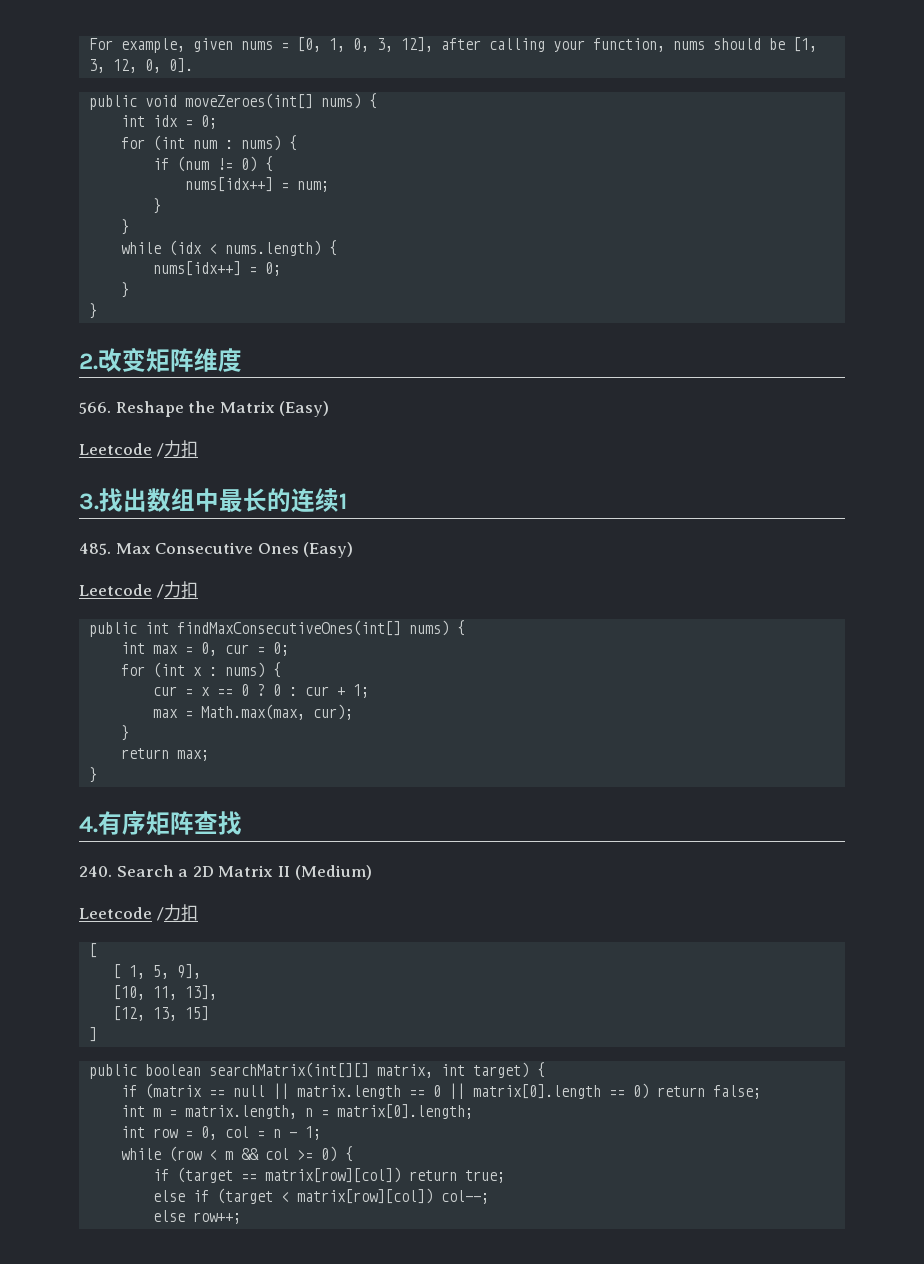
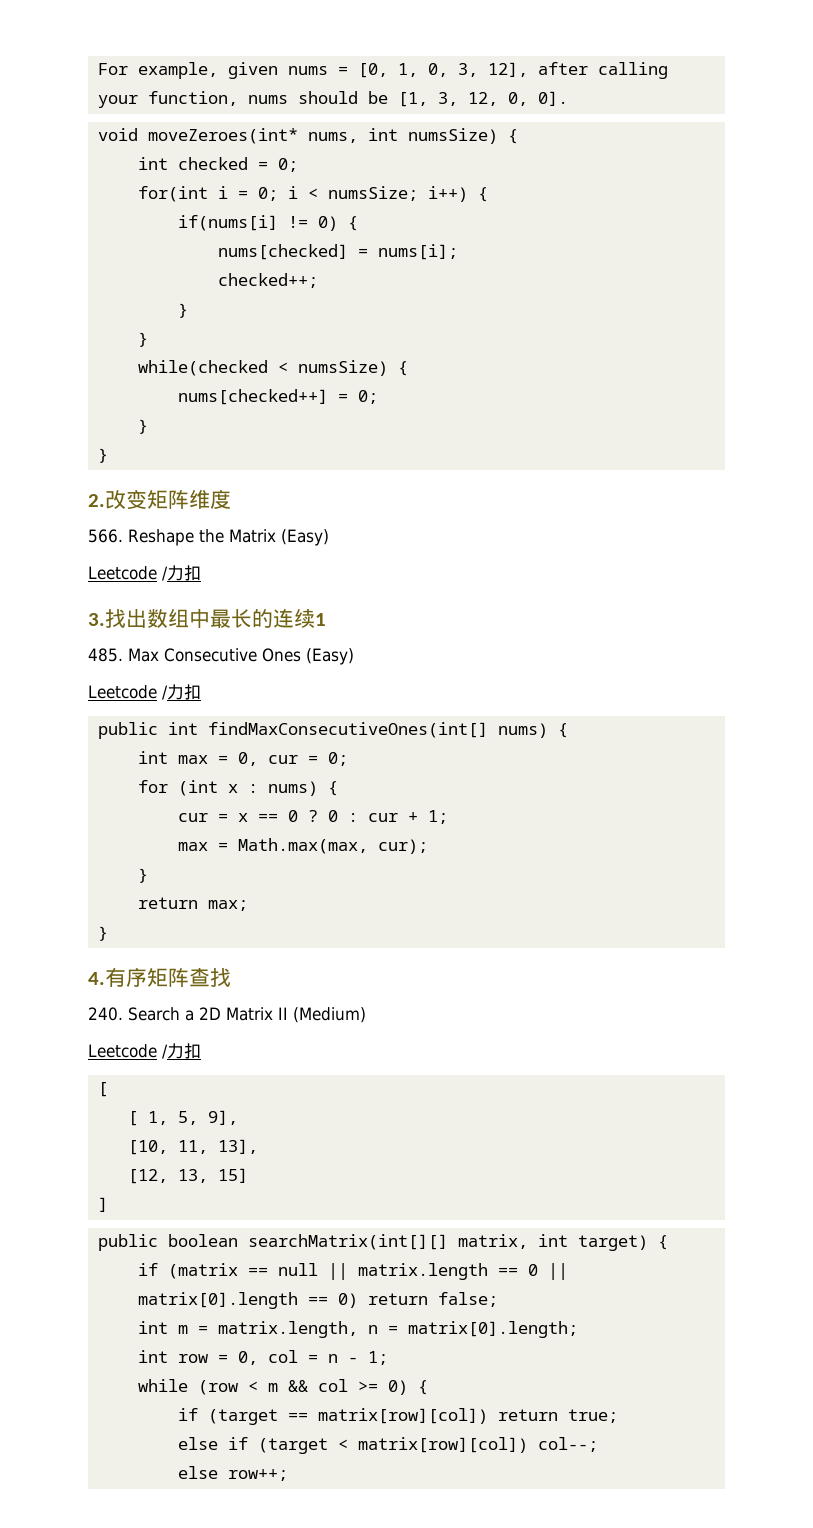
[89,93,378,110] [121,115,218,129] [121,135,298,151] [153,156,210,172] public void moveZeroes(int[] nums) { // int idx = 0; // for (int num : nums) { // if (num -> [98,128,519,144] [138,157,299,172] [138,186,489,202] [178,215,279,231] void moveZeroes(int* nums, int numsSize) { // int checked = 0; // for(int i = 0; i < numsSize; i++) { // if(nums[i]
[185,177,330,192] [153,198,162,214] [121,219,130,235] [121,240,338,256] [153,261,242,276] nums[idx++] = num; // } // } // while (idx < nums.length) { // nums[idx++] -> [218,244,459,260] [218,273,319,288] [178,303,189,318] [138,332,149,347] [138,360,409,376] [178,389,329,405] nums[checked] = nums[i]; // checked++; // } // } // while(checked < numsSize) { // nums[checked++]

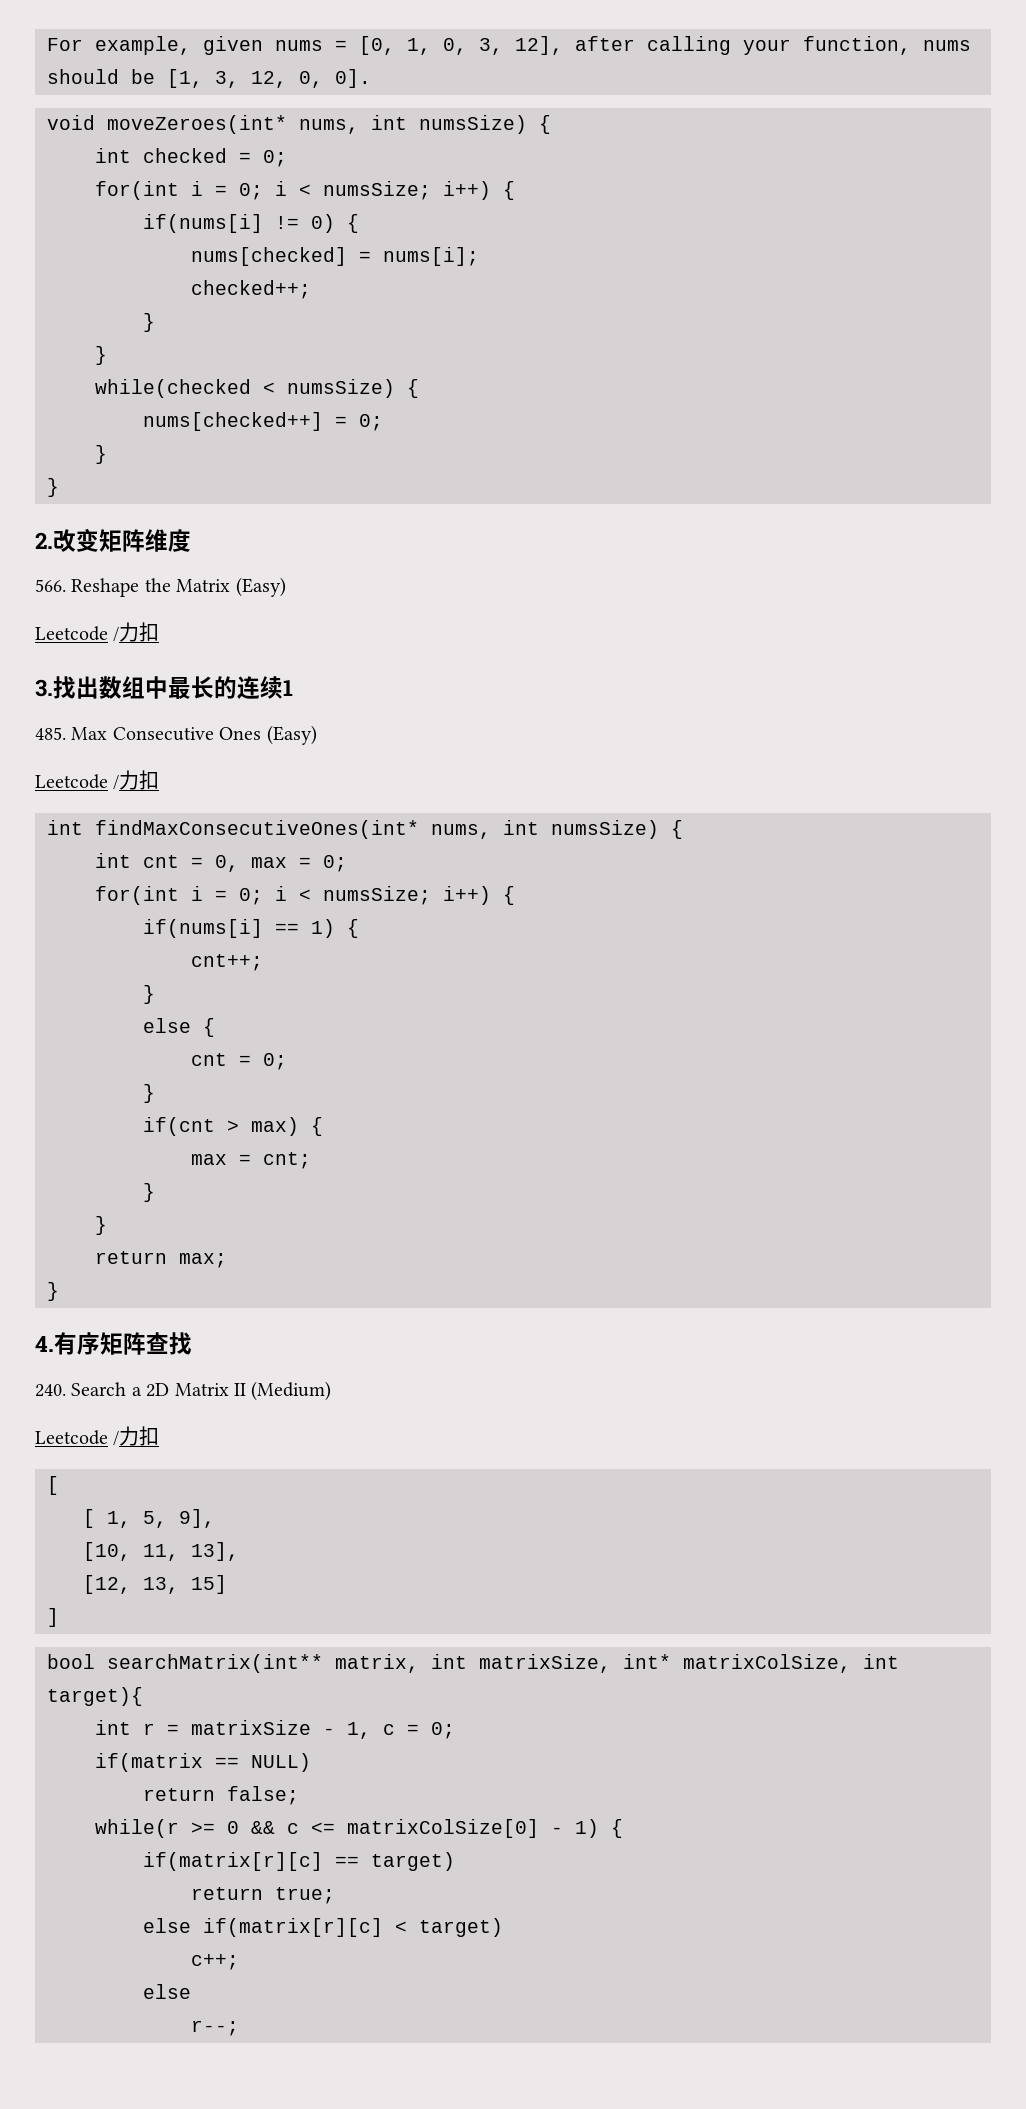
[98,722,569,739] [138,751,349,766] [138,780,339,796] [178,810,449,824] [178,838,429,854] public int findMaxConsecutiveOnes(int[] nums) { // int max = 0, cur = 0; // for (int x : nums) { // cur = x == 0 ? 0 : cur + 1; // max = Math.max(max, cur); -> [47,820,683,839] [95,853,347,872] [95,886,515,905] [143,919,359,938] [191,954,263,971] [143,985,155,1004] [143,1018,215,1037] [191,1053,287,1070] [143,1084,155,1103] [143,1117,323,1136] [191,1152,311,1169] [143,1183,155,1202] int findMaxConsecutiveOnes(int* nums, int numsSize) { // int cnt = 0, max = 0; // for(int i = 0; i < numsSize; i++) { // if(nums[i] == 1) { // cnt++; // } // else { // cnt = 0; // } // if(cnt > max) { // max = cnt; // }
[98,1234,669,1251] [138,1263,569,1280] [138,1292,499,1309] [138,1321,579,1338] [138,1350,389,1365] [138,1379,429,1395] [178,1408,619,1425] [178,1437,599,1454] [178,1466,289,1481] public boolean searchMatrix(int[][] matrix, int target) { // if (matrix == null || matrix.length == 0 || matrix[0].length == 0) return false; // int m = matrix.length, n = matrix[0].length; // int row = 0, col = n - 1; // while (row < m && col >= 0) { // if (target == matrix[row][col]) return true; // else if (target < matrix[row][col]) col--; // else row++; -> [47,1654,899,1673] [47,1687,143,1706] [95,1720,455,1739] [95,1753,311,1772] [143,1786,299,1805] [95,1819,623,1838] [143,1852,455,1871] [191,1887,335,1904] [143,1918,503,1937] [191,1954,239,1970] [143,1984,191,1999] [191,2020,239,2036] bool searchMatrix(int** matrix, int matrixSize, int* matrixColSize, int target){ // int r = matrixSize - 1, c = 0; // if(matrix == NULL) // return false; // while(r >= 0 && c <= matrixColSize[0] - 1) { // if(matrix[r][c] == target) // return true; // else if(matrix[r][c] < target) // c++; // else // r--;

